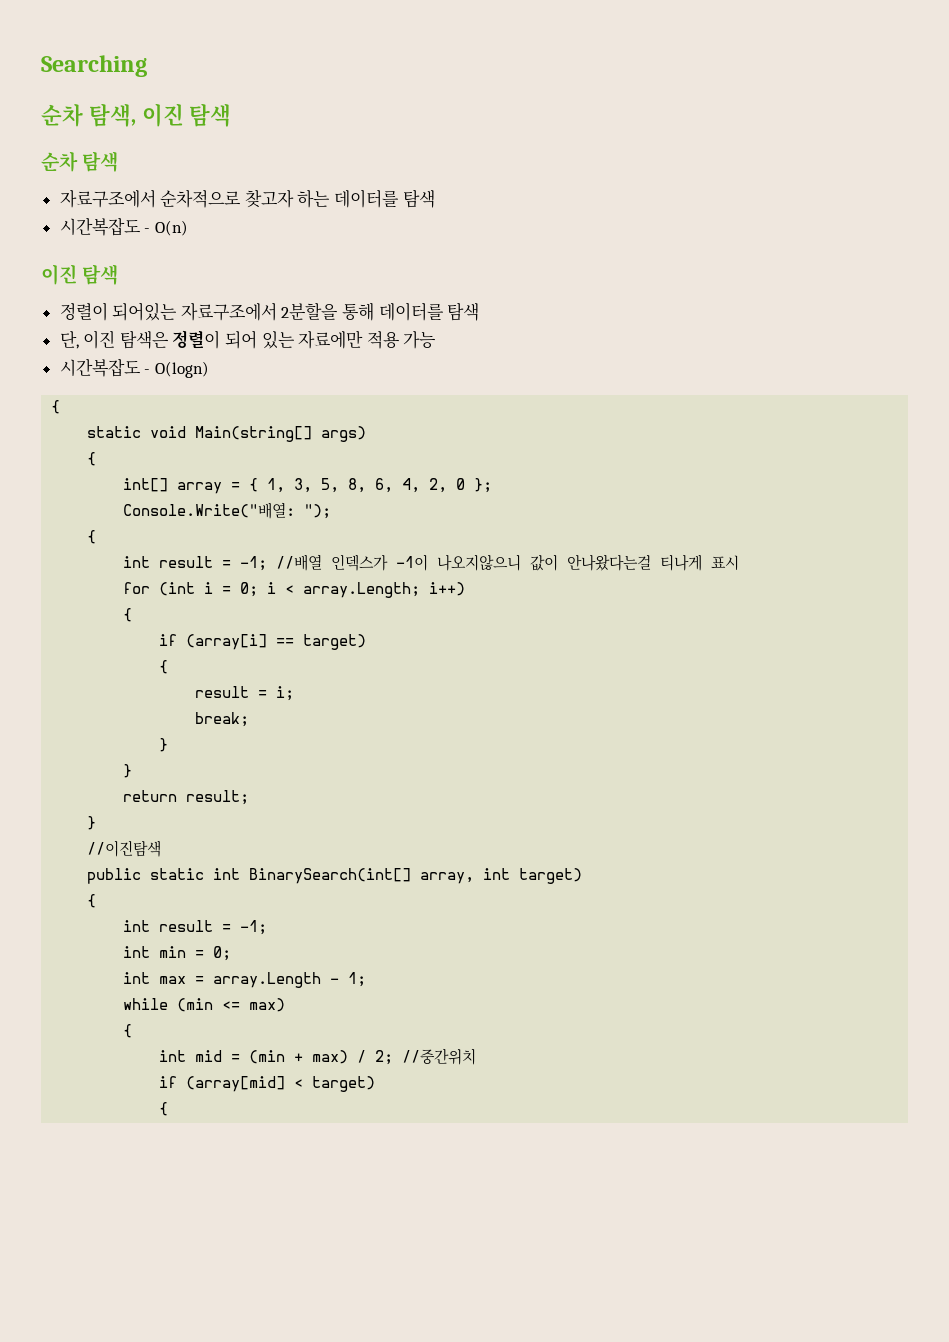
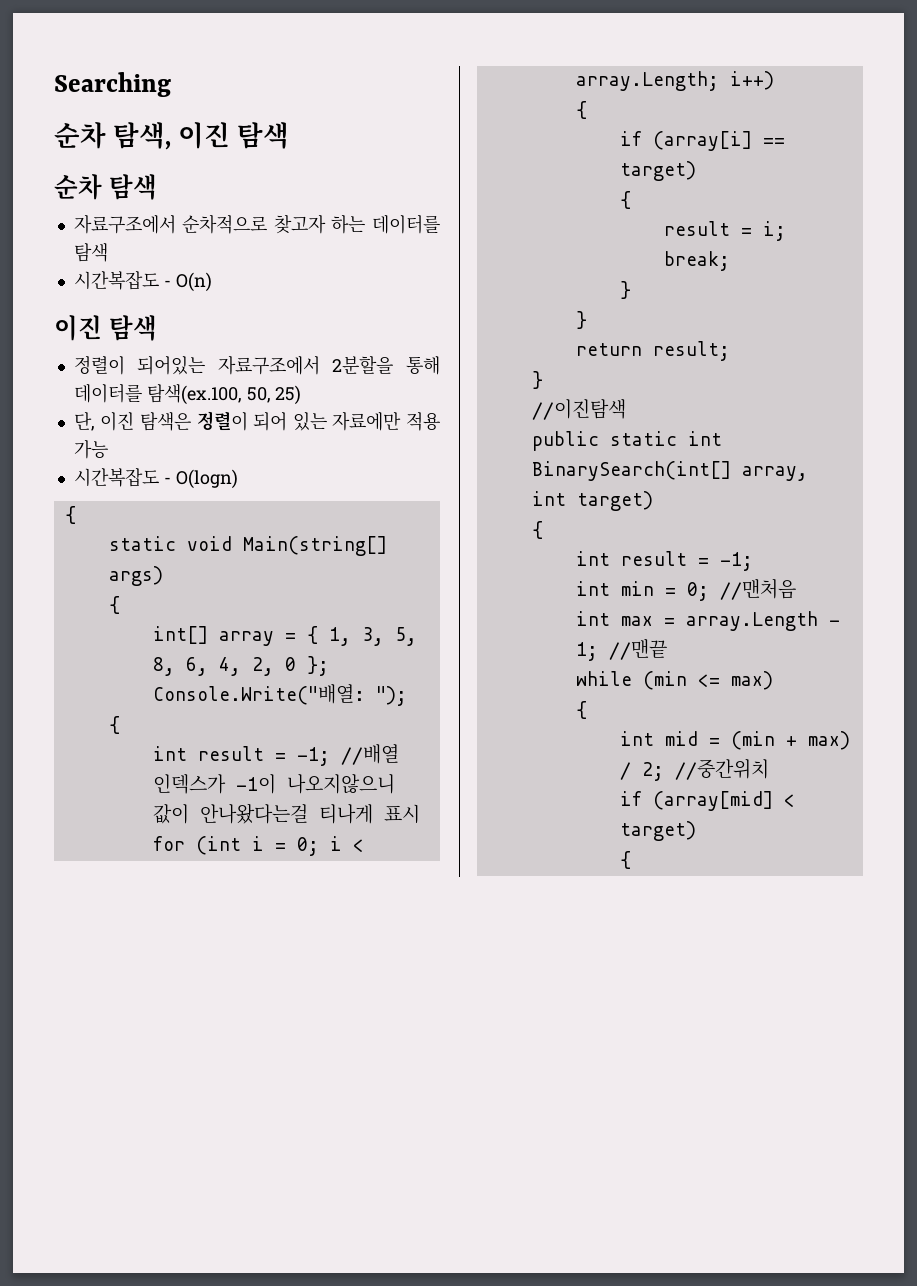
[447,302,480,321] 탐색 -> [146,384,302,405] 탐색(ex.100, 50, 25)
(232, 953) none -> [719,578,796,600] //맨처음
(367, 979) none -> [608,639,667,660] //맨끝

